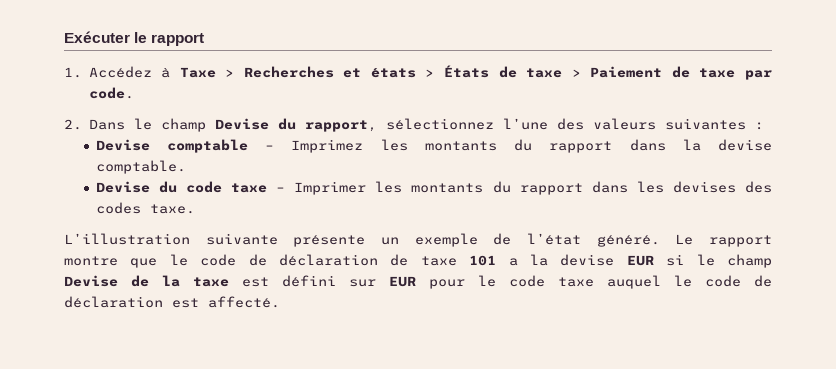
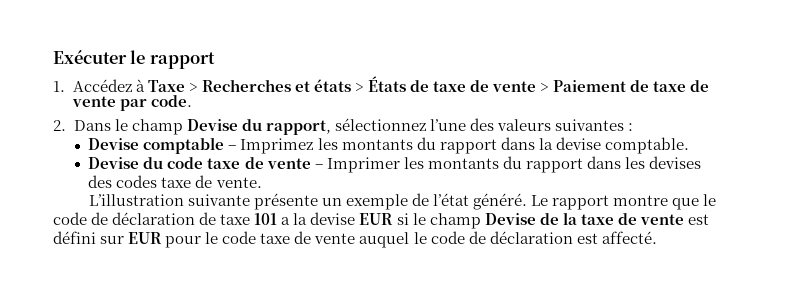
(563, 73) none -> [470,80,537,92] de vente
(736, 73) none -> [690,80,710,92] [71,96,116,107] de vente
(268, 188) none -> [244,157,311,169] de vente
[149,204,195,214] taxe. -> [161,175,262,188] taxe de vente.
(229, 282) none -> [617,213,684,225] de vente
(594, 282) none -> [294,231,356,244] de vente

